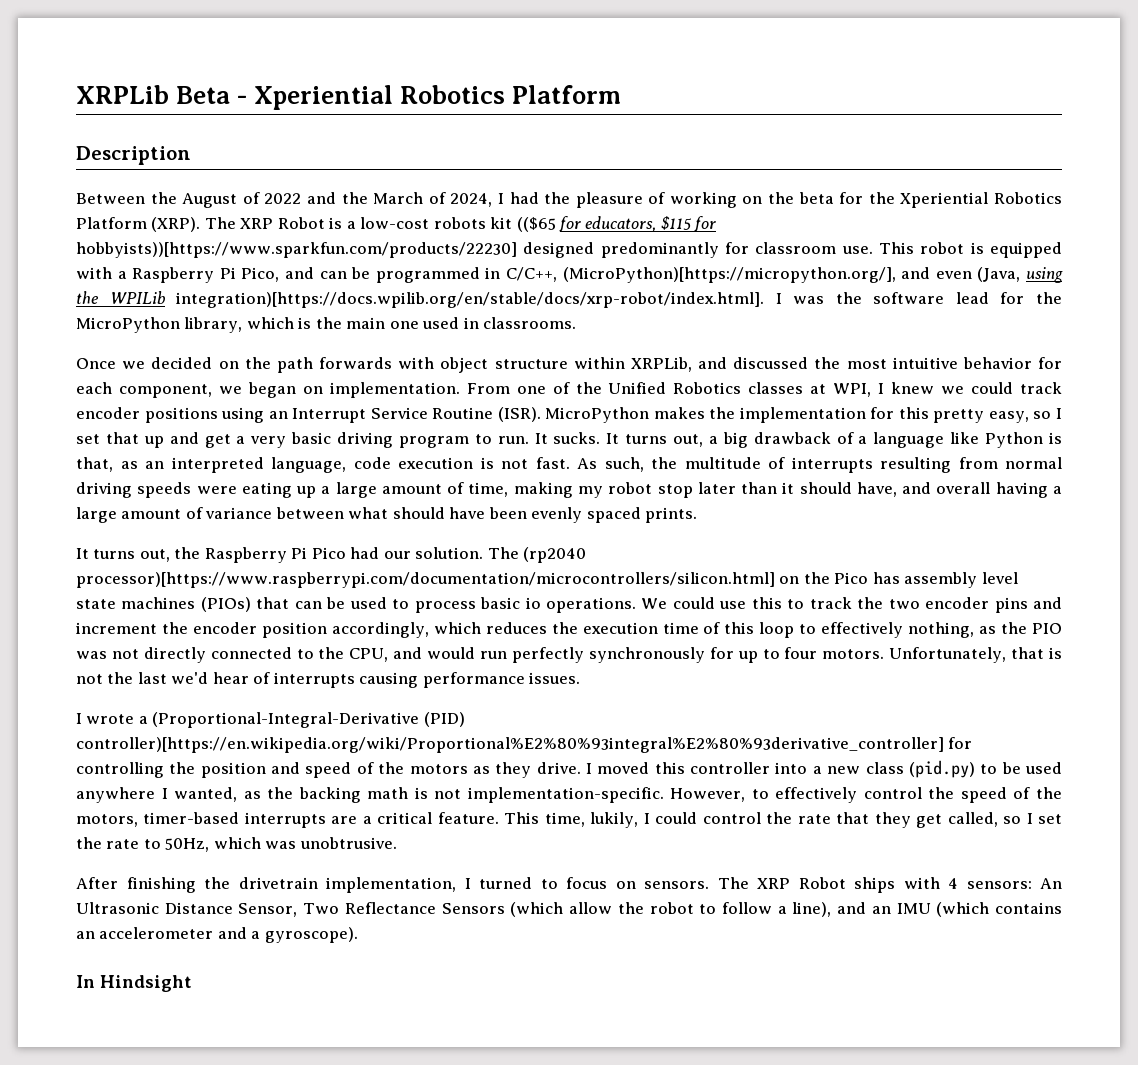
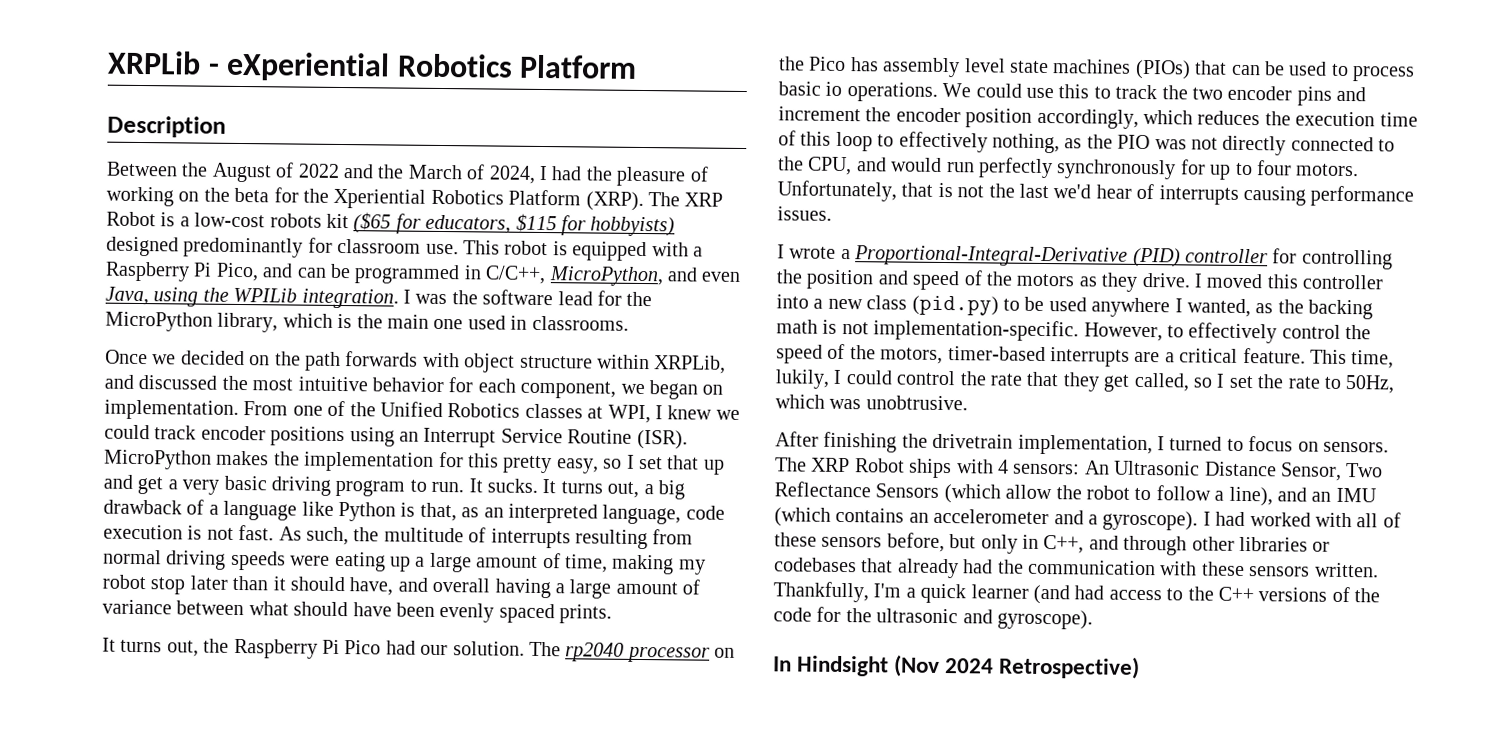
[176,85,394,110] Beta - Xperiential -> [207,51,391,82] - eXperiential
[516,217,556,232] (($65 -> [353,212,392,234] ($65
[76,242,517,258] hobbyists))[https://www.sparkfun.com/products/22230] -> [590,216,676,237] hobbyists)
[562,267,896,283] (MicroPython)[https://micropython.org/], -> [548,266,664,287] MicroPython,
[977,267,1021,282] (Java, -> [105,286,149,306] Java,
[176,292,765,308] integration)[https://docs.wpilib.org/en/stable/docs/xrp-robot/index.html]. -> [301,288,399,309] integration.
[523,547,587,563] [76,572,775,588] (rp2040 processor)[https://www.raspberrypi.com/documentation/microcontrollers/silicon.html] -> [565,642,710,663] rp2040 processor
[152,712,465,728] [76,737,944,753] (Proportional-Integral-Derivative (PID) controller)[https://en.wikipedia.org/wiki/Proportional%E2%80%93integral%E2%80%93derivative_controller] -> [854,245,1268,268] Proportional-Integral-Derivative (PID) controller
(358, 935) none -> [1202,511,1401,528] [774,532,1331,556] [774,557,1379,579] [773,581,1381,605] [773,606,1093,630] I had worked with all of these sensors before, but only in C++, and through other libraries or codebases that already had the communication with these sensors written. Thankfully, I'm a quick learner (and had access to the C++ versions of the code for the ultrasonic and gyroscope).
(192, 983) none -> [893,654,1141,679] (Nov 2024 Retrospective)

